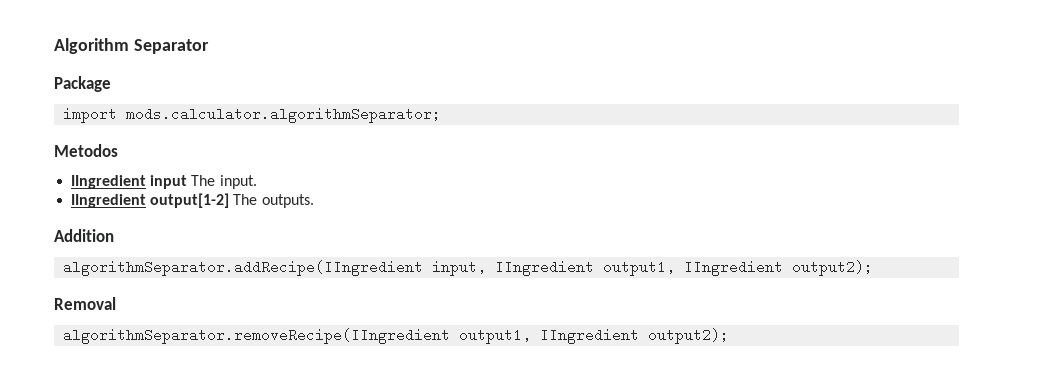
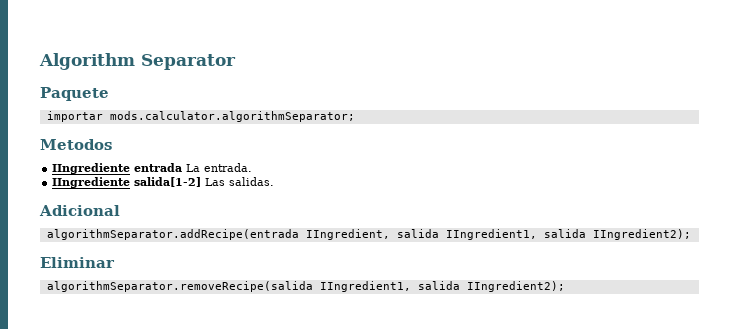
[54,76,111,92] [63,108,118,123] Package // import -> [40,87,109,101] [46,111,103,122] Paquete // importar
[71,175,257,189] [71,193,314,208] [54,229,114,242] [63,260,874,276] [54,297,116,310] [63,328,730,344] IIngredient input The input. // IIngredient output[1-2] The outputs. // Addition // algorithmSeparator.addRecipe(IIngredient input, IIngredient output1, IIngredient output2); // Removal // algorithmSeparator.removeRecipe(IIngredient output1, IIngredient output2); -> [52,163,253,174] [52,177,275,188] [39,205,120,216] [46,229,691,240] [40,257,115,268] [46,281,565,292] IIngrediente entrada La entrada. // IIngrediente salida[1-2] Las salidas. // Adicional // algorithmSeparator.addRecipe(entrada IIngredient, salida IIngredient1, salida IIngredient2); // Eliminar // algorithmSeparator.removeRecipe(salida IIngredient1, salida IIngredient2);

